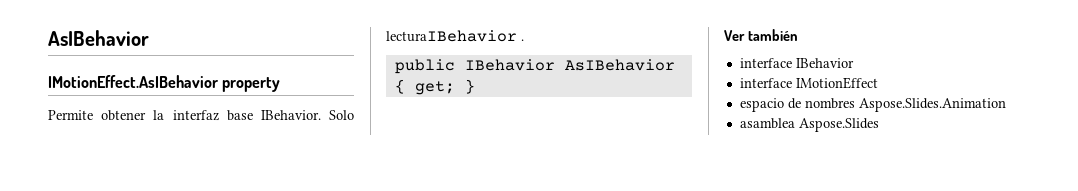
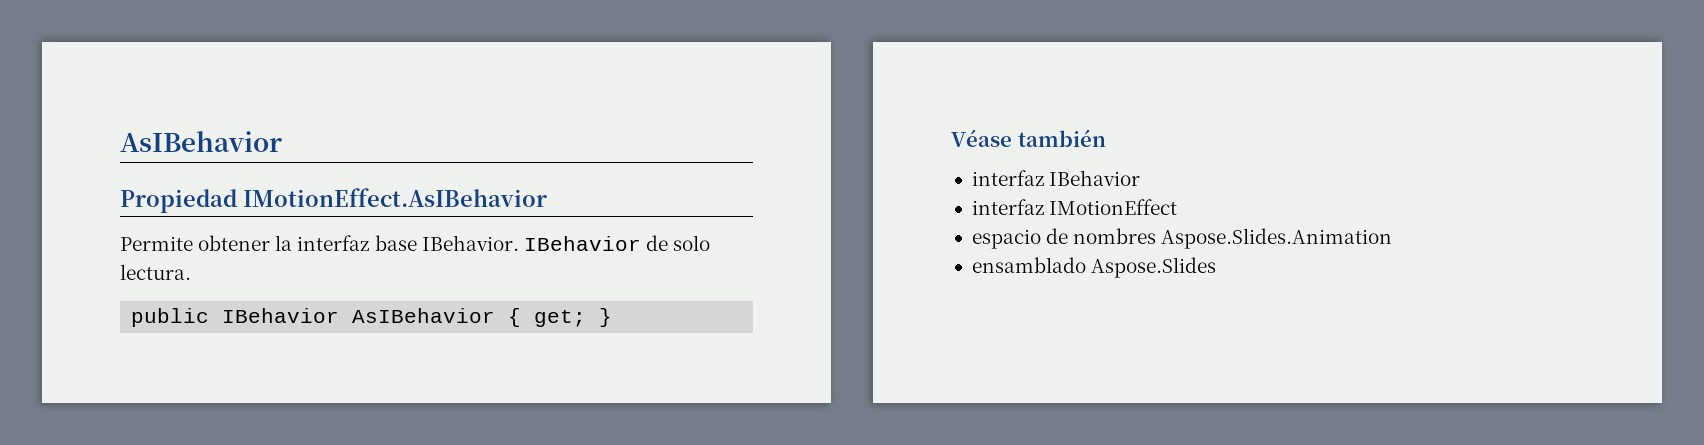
(149, 38) none -> [120,189,237,213] Propiedad
[222,77,281,92] property -> (547, 197) none
[329,110,354,120] [386,30,524,42] Solo lecturaIBehavior . -> [523,235,711,251] [120,264,191,280] IBehavior de solo lectura.
[724,30,745,41] Ver -> [951,129,1012,147] Véase
[739,58,792,68] interface -> [971,170,1044,186] interfaz
[739,78,792,88] interface -> [971,199,1044,215] interfaz
[739,118,795,129] asamblea -> [971,257,1086,273] ensamblado

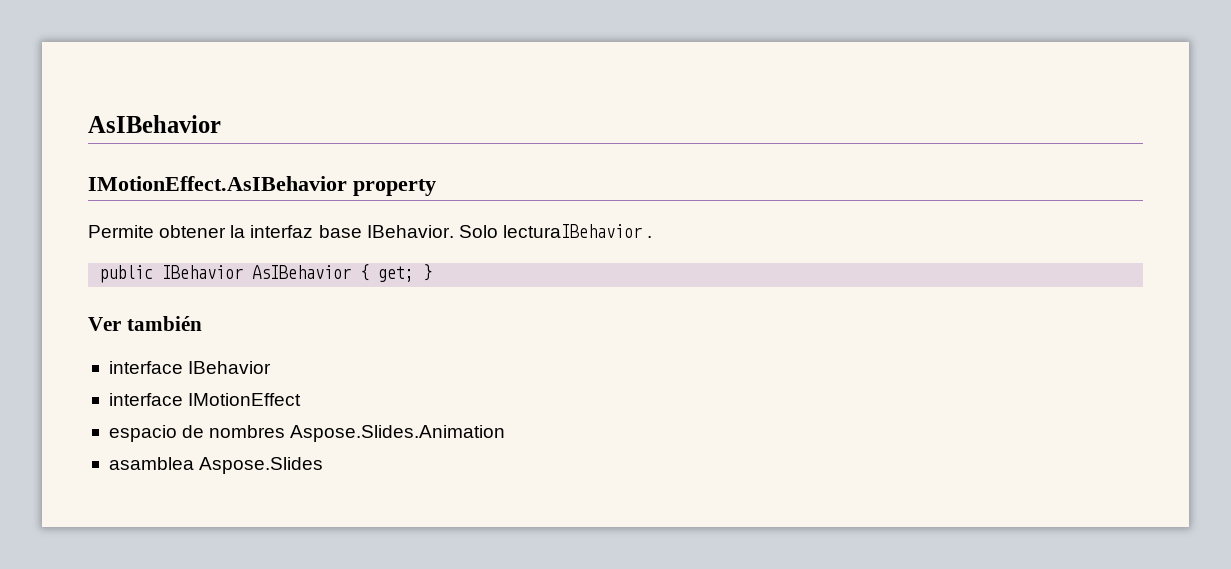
[120,189,237,213] Propiedad -> (221, 124) none
(547, 197) none -> [353,179,436,196] property
[523,235,711,251] [120,264,191,280] IBehavior de solo lectura. -> [458,224,653,238] Solo lecturaIBehavior .
[951,129,1012,147] Véase -> [88,317,121,331] Ver
[971,170,1044,186] interfaz -> [108,361,183,374] interface
[971,199,1044,215] interfaz -> [108,393,183,406] interface
[971,257,1086,273] ensamblado -> [108,457,194,470] asamblea

